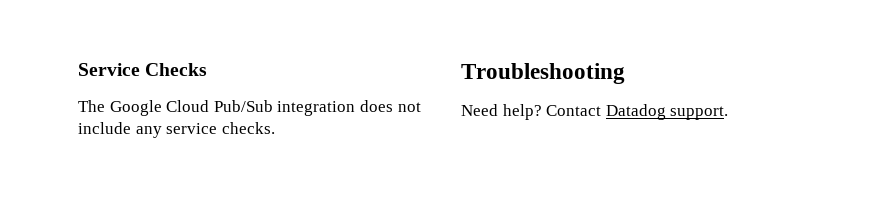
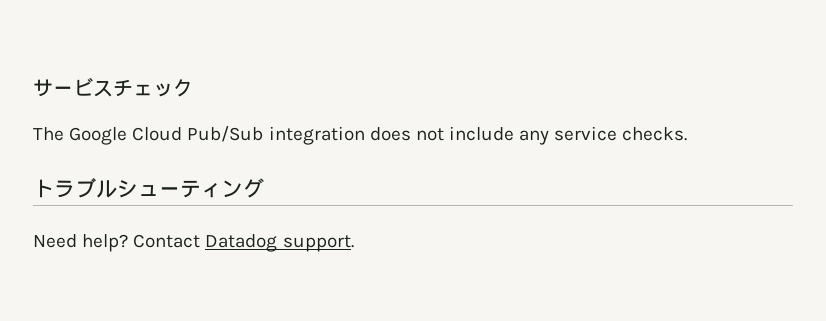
[78,63,208,76] Service Checks -> [33,77,193,97] サービスチェック
[461,63,625,84] Troubleshooting -> [33,178,264,198] トラブルシューティング

